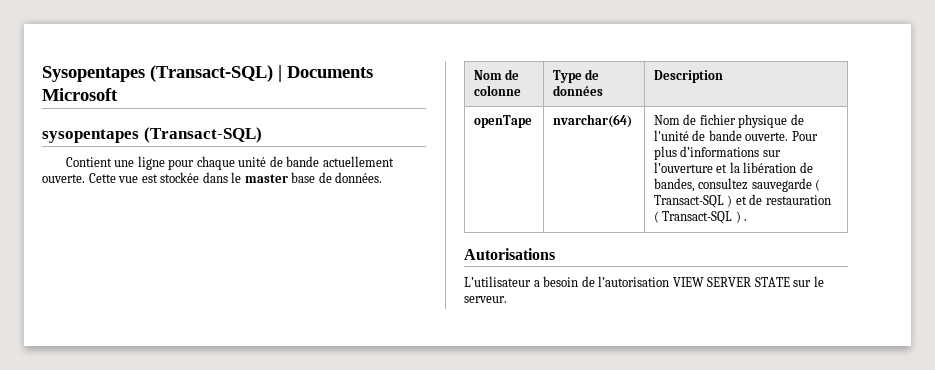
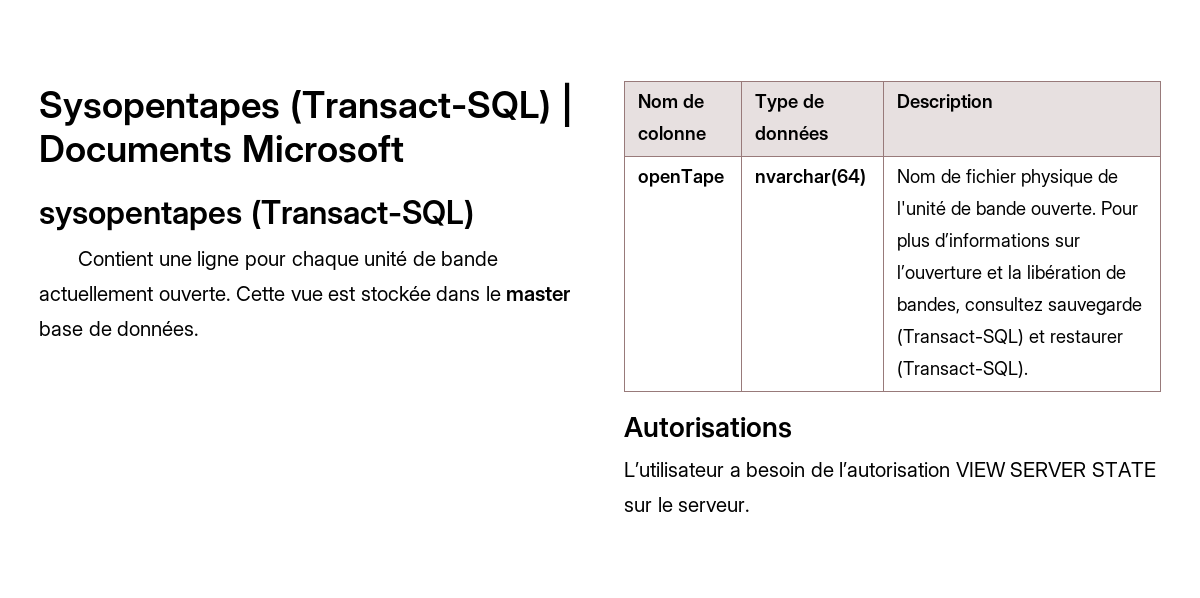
[815,179,821,191] [653,194,831,208] [653,211,748,224] ( Transact-SQL ) et de restauration ( Transact-SQL ) . -> [897,329,1124,346] [897,361,1029,378] (Transact-SQL) et restaurer (Transact-SQL).

